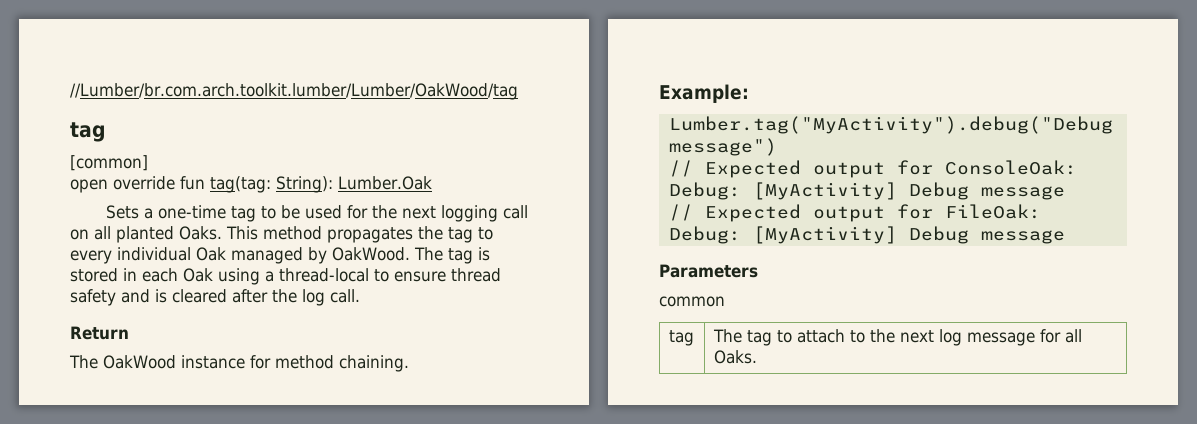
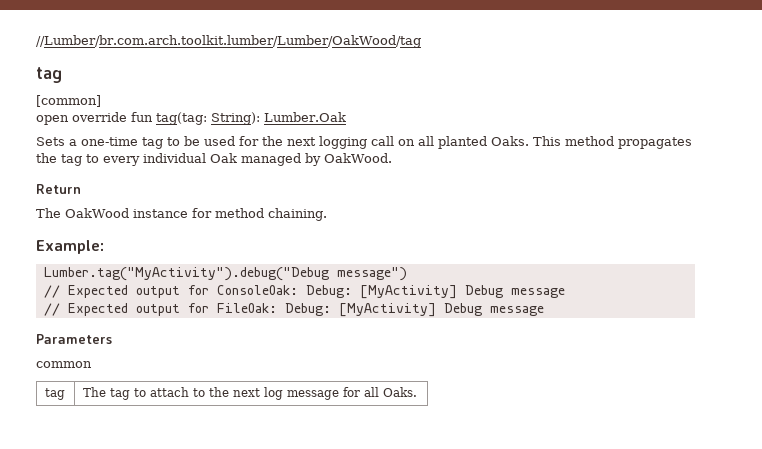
[413,247,490,264] [70,268,501,285] [70,289,360,306] The tag is stored in each Oak using a thread-local to ensure thread safety and is cleared after the log call. -> (392, 158) none

